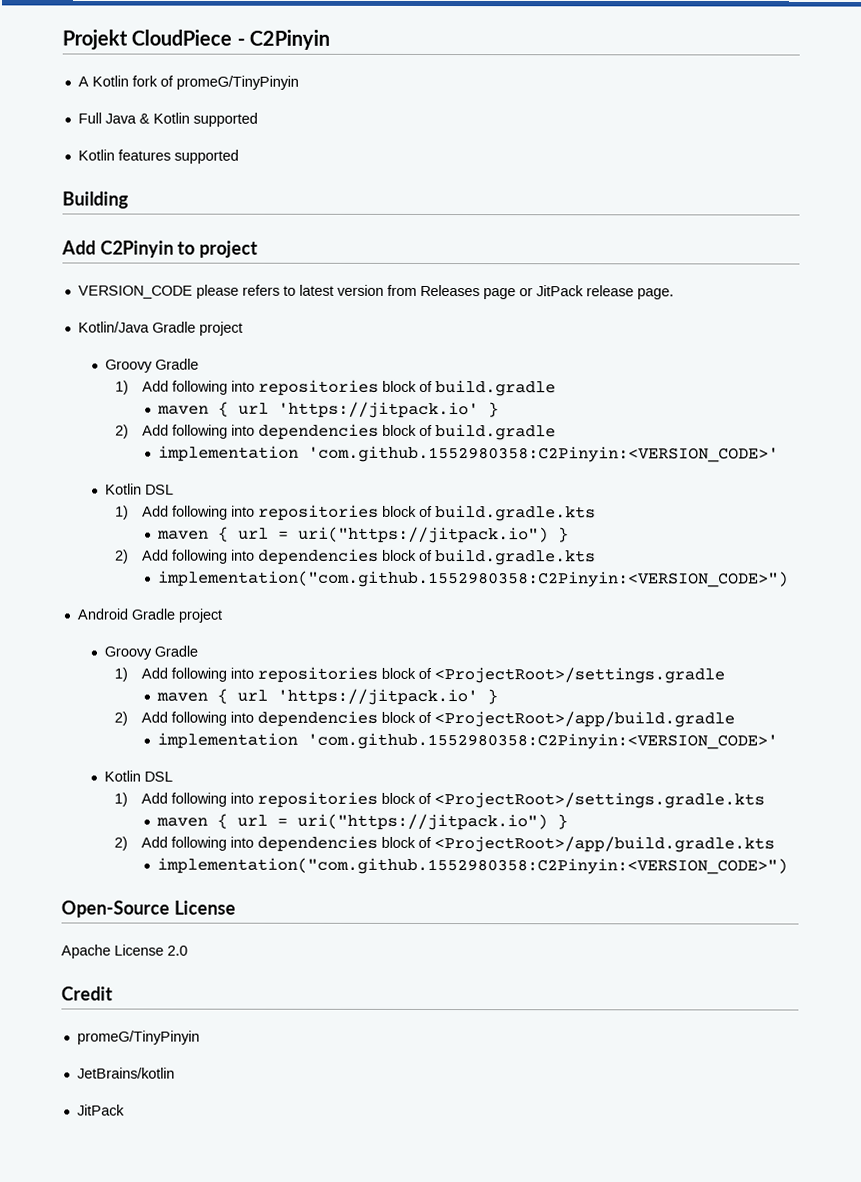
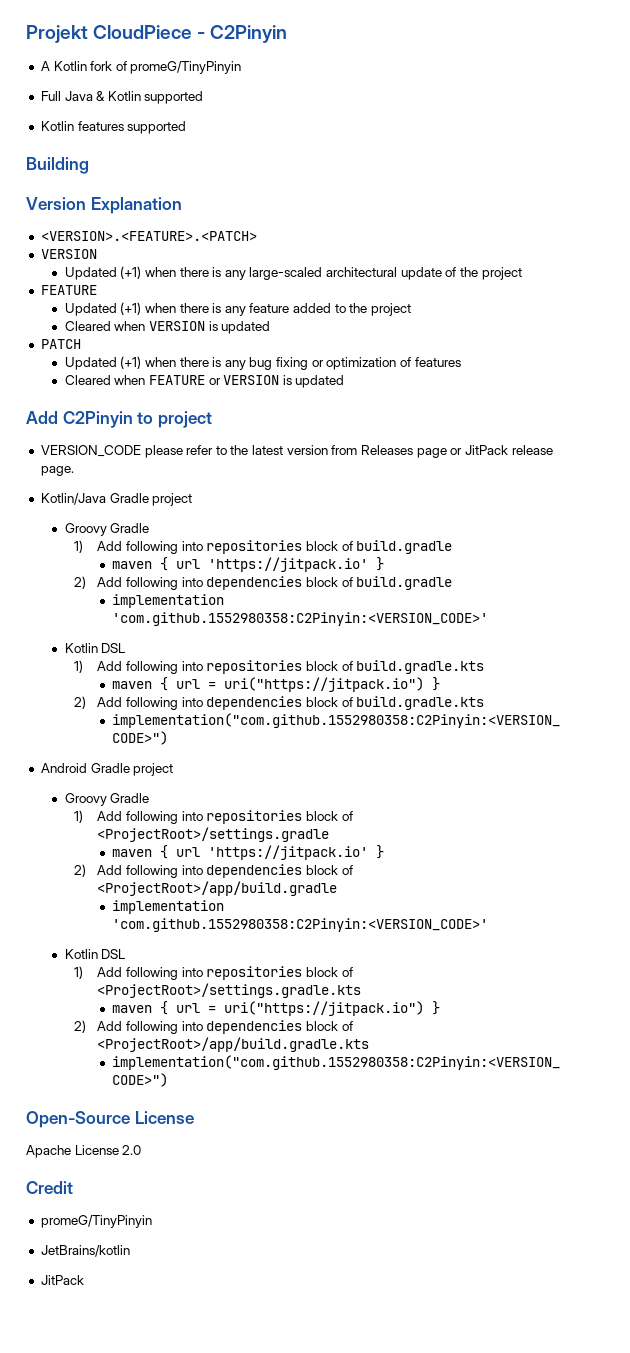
(129, 200) none -> [26,197,182,214] [40,231,257,241] [40,249,97,259] [64,266,522,280] [40,285,97,295] [64,302,412,316] [64,321,271,334] [40,339,81,349] [64,356,461,370] [64,375,345,388] // Version Explanation // <VERSION>.<FEATURE>.<PATCH> // VERSION // Updated (+1) when there is any large-scaled architectural update of the project // FEATURE // Updated (+1) when there is any feature added to the project // Cleared when VERSION is updated // PATCH // Updated (+1) when there is any bug fixing or optimization of features // Cleared when FEATURE or VERSION is updated
[241,284,296,296] refers to -> [186,445,249,455] refer to the

